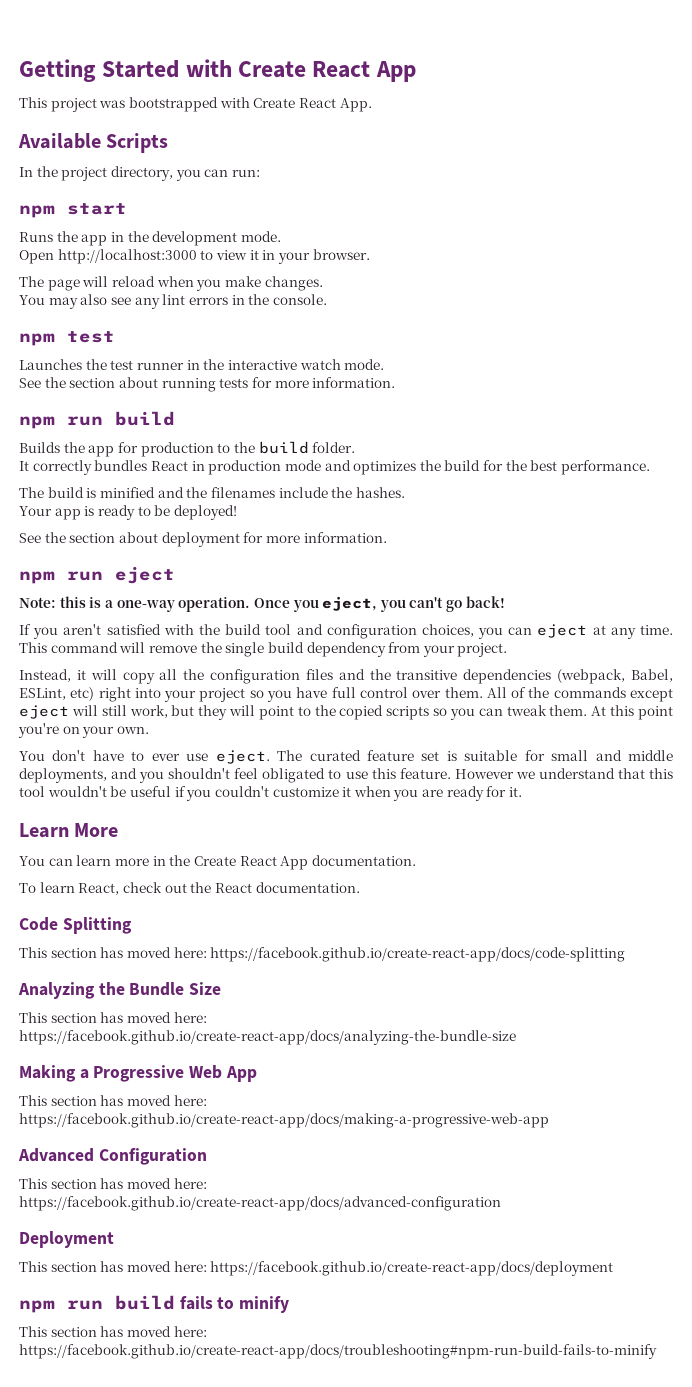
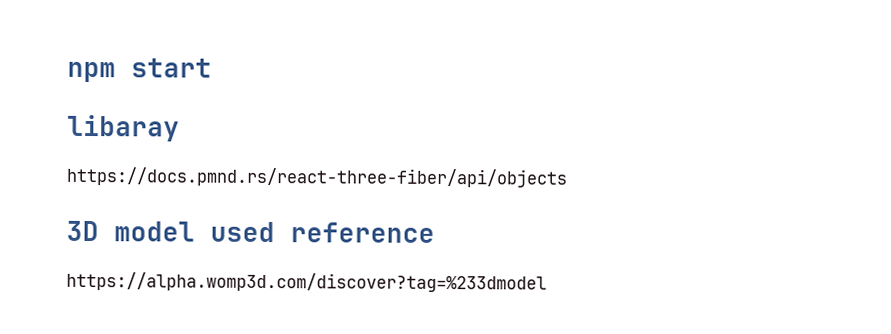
[19,59,416,82] [19,97,372,112] [18,133,169,153] [19,166,260,181] [19,203,127,218] [19,231,281,246] [19,249,370,264] [19,276,323,291] [19,294,327,309] [19,331,115,346] [19,359,385,370] [19,377,396,392] [19,411,175,429] [19,441,356,457] [19,460,651,475] [19,487,405,498] [19,505,237,520] [19,532,387,547] [19,566,175,584] [19,596,505,612] [19,624,673,639] [19,642,508,657] [19,669,673,684] [19,687,673,702] [19,705,674,720] [18,723,149,738] [19,750,673,764] [19,768,673,783] [19,786,523,801] [19,823,119,838] [19,855,416,870] [19,882,360,895] [19,917,132,934] [19,947,626,962] [18,982,222,999] [19,1012,207,1023] [19,1030,516,1045] [19,1065,257,1082] [19,1095,207,1106] [19,1113,549,1128] [18,1148,207,1165] [19,1178,207,1189] [19,1196,501,1211] [19,1231,114,1248] [19,1261,614,1276] [19,1295,290,1313] [19,1326,207,1337] [19,1344,657,1359] Getting Started with Create React App // This project was bootstrapped with Create React App. // Available Scripts // In the project directory, you can run: // npm start // Runs the app in the development mode. // Open http://localhost:3000 to view it in your browser. // The page will reload when you make changes. // You may also see any lint errors in the console. // npm test // Launches the test runner in the interactive watch mode. // See the section about running tests for more information. // npm run build // Builds the app for production to the build folder. // It correctly bundles React in production mode and optimizes the build for the best performance. // The build is minified and the filenames include the hashes. // Your app is ready to be deployed! // See the section about deployment for more information. // npm run eject // Note: this is a one-way operation. Once you eject, you can't go back! // If you aren't satisfied with the build tool and configuration choices, you can eject at any time. This command will remove the single build dependency from your project. // Instead, it will copy all the configuration files and the transitive dependencies (webpack, Babel, ESLint, etc) right into your project so you have full control over them. All of the commands except eject will still work, but they will point to the copied scripts so you can tweak them. At this point you're on your own. // You don't have to ever use eject. The curated feature set is suitable for small and middle deployments, and you shouldn't feel obligated to use this feature. However we understand that this tool wouldn't be useful if you couldn't customize it when you are ready for it. // Learn More // You can learn more in the Create React App documentation. // To learn React, check out the React documentation. // Code Splitting // This section has moved here: https://facebook.github.io/create-react-app/docs/code-splitting // Analyzing the Bundle Size // This section has moved here: https://facebook.github.io/create-react-app/docs/analyzing-the-bundle-size // Making a Progressive Web App // This section has moved here: https://facebook.github.io/create-react-app/docs/making-a-progressive-web-app // Advanced Configuration // This section has moved here: https://facebook.github.io/create-react-app/docs/advanced-configuration // Deployment // This section has moved here: https://facebook.github.io/create-react-app/docs/deployment // npm run build fails to minify // This section has moved here: https://facebook.github.io/create-react-app/docs/troubleshooting#npm-run-build-fails-to-minify -> [67,58,212,83] [67,114,180,142] [66,166,567,188] [66,220,435,243] [66,271,547,293] npm start // libaray // https://docs.pmnd.rs/react-three-fiber/api/objects // 3D model used reference // https://alpha.womp3d.com/discover?tag=%233dmodel

